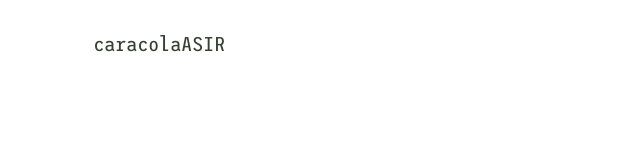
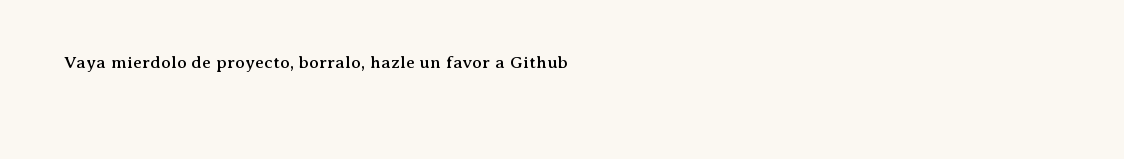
[93,35,225,52] caracolaASIR -> [64,56,568,72] Vaya mierdolo de proyecto, borralo, hazle un favor a Github

